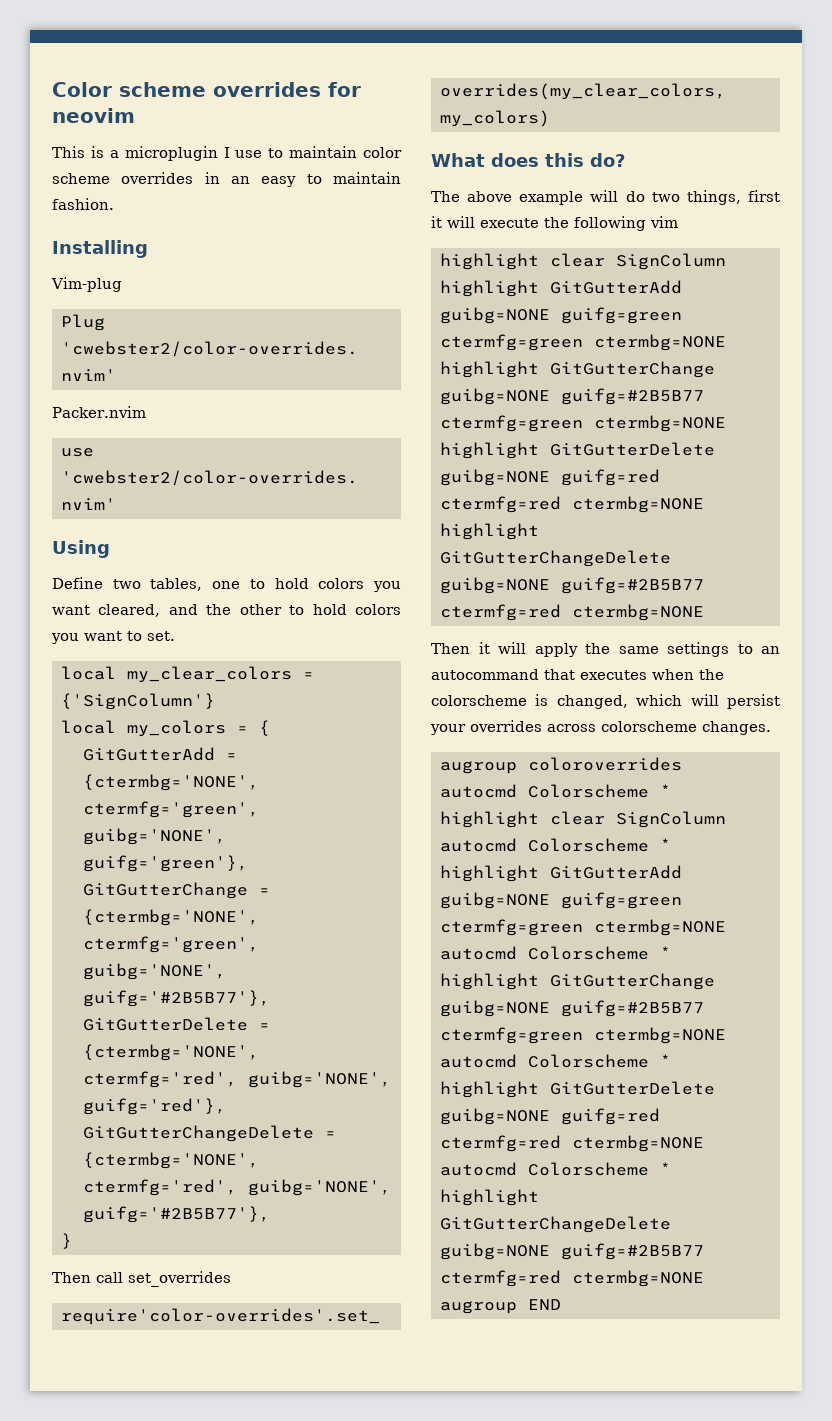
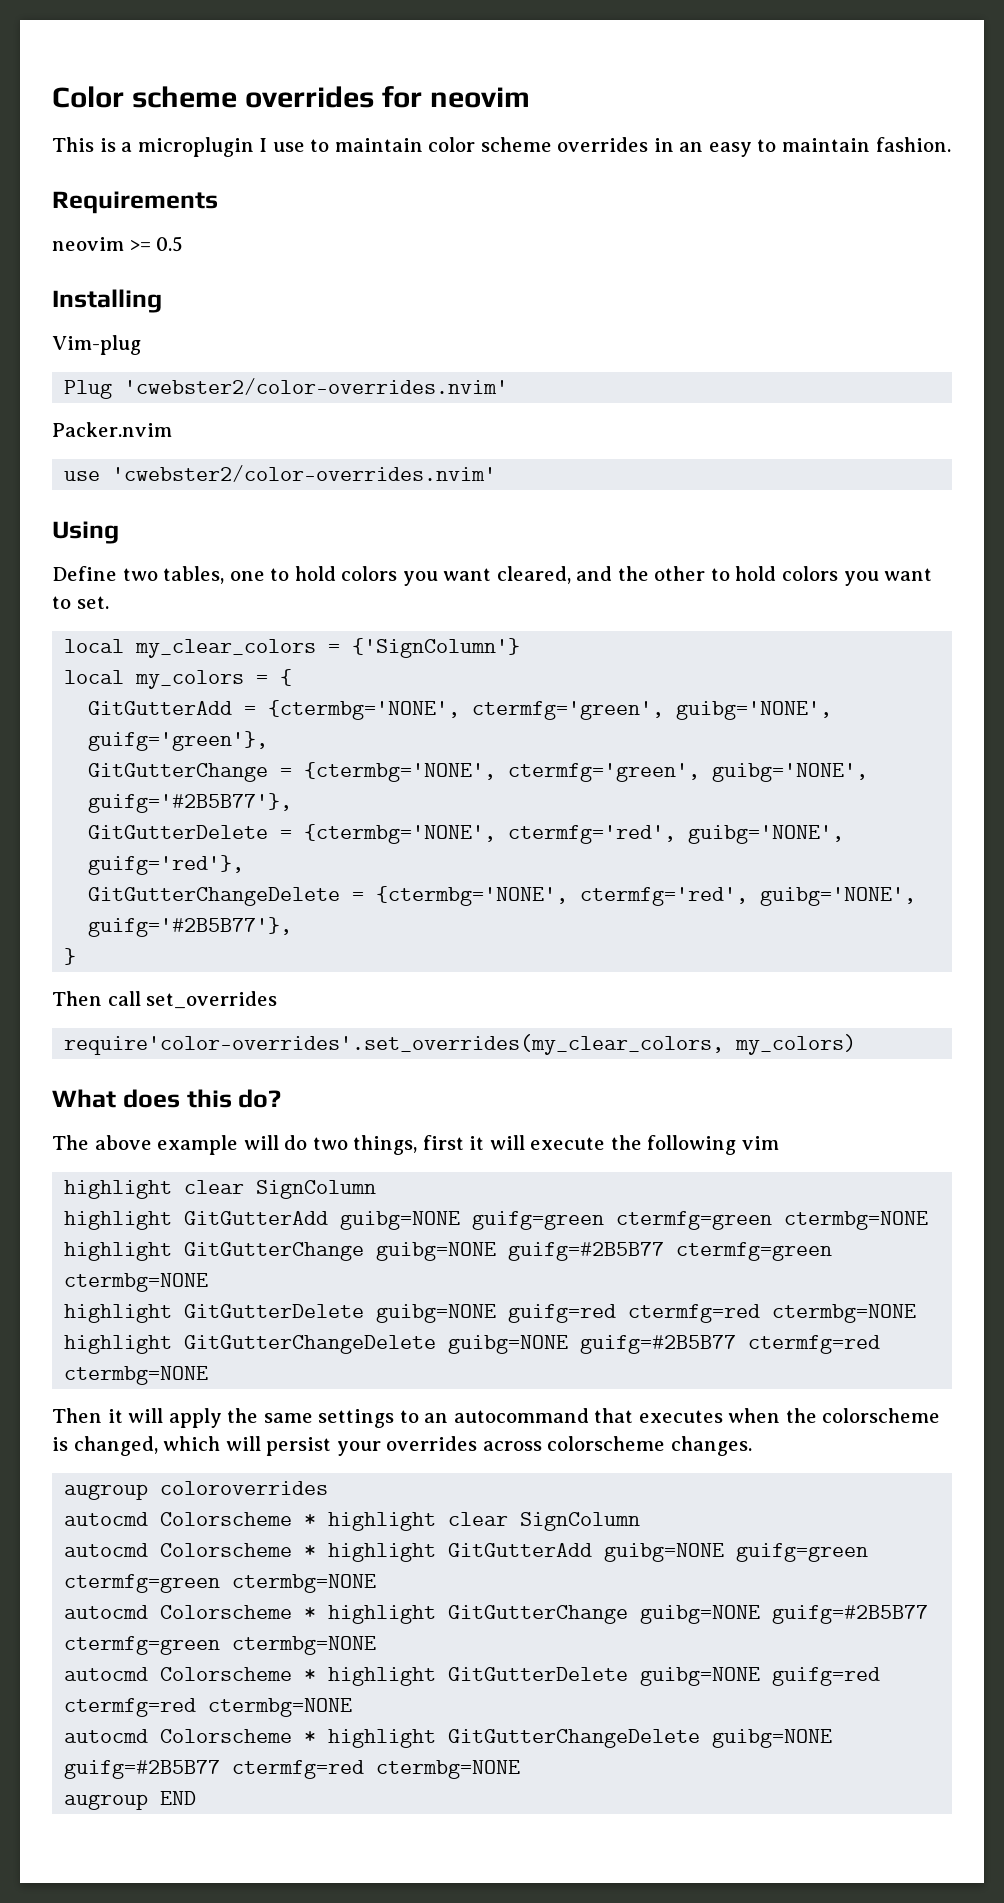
(114, 204) none -> [52,191,218,214] [52,236,184,252] // Requirements // neovim >= 0.5

